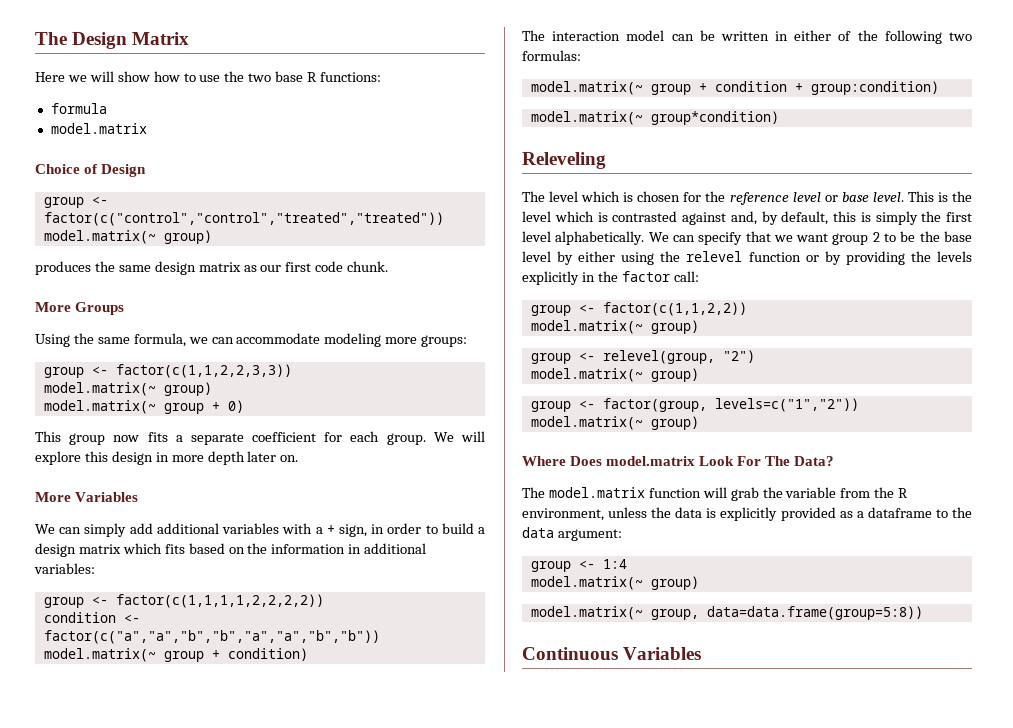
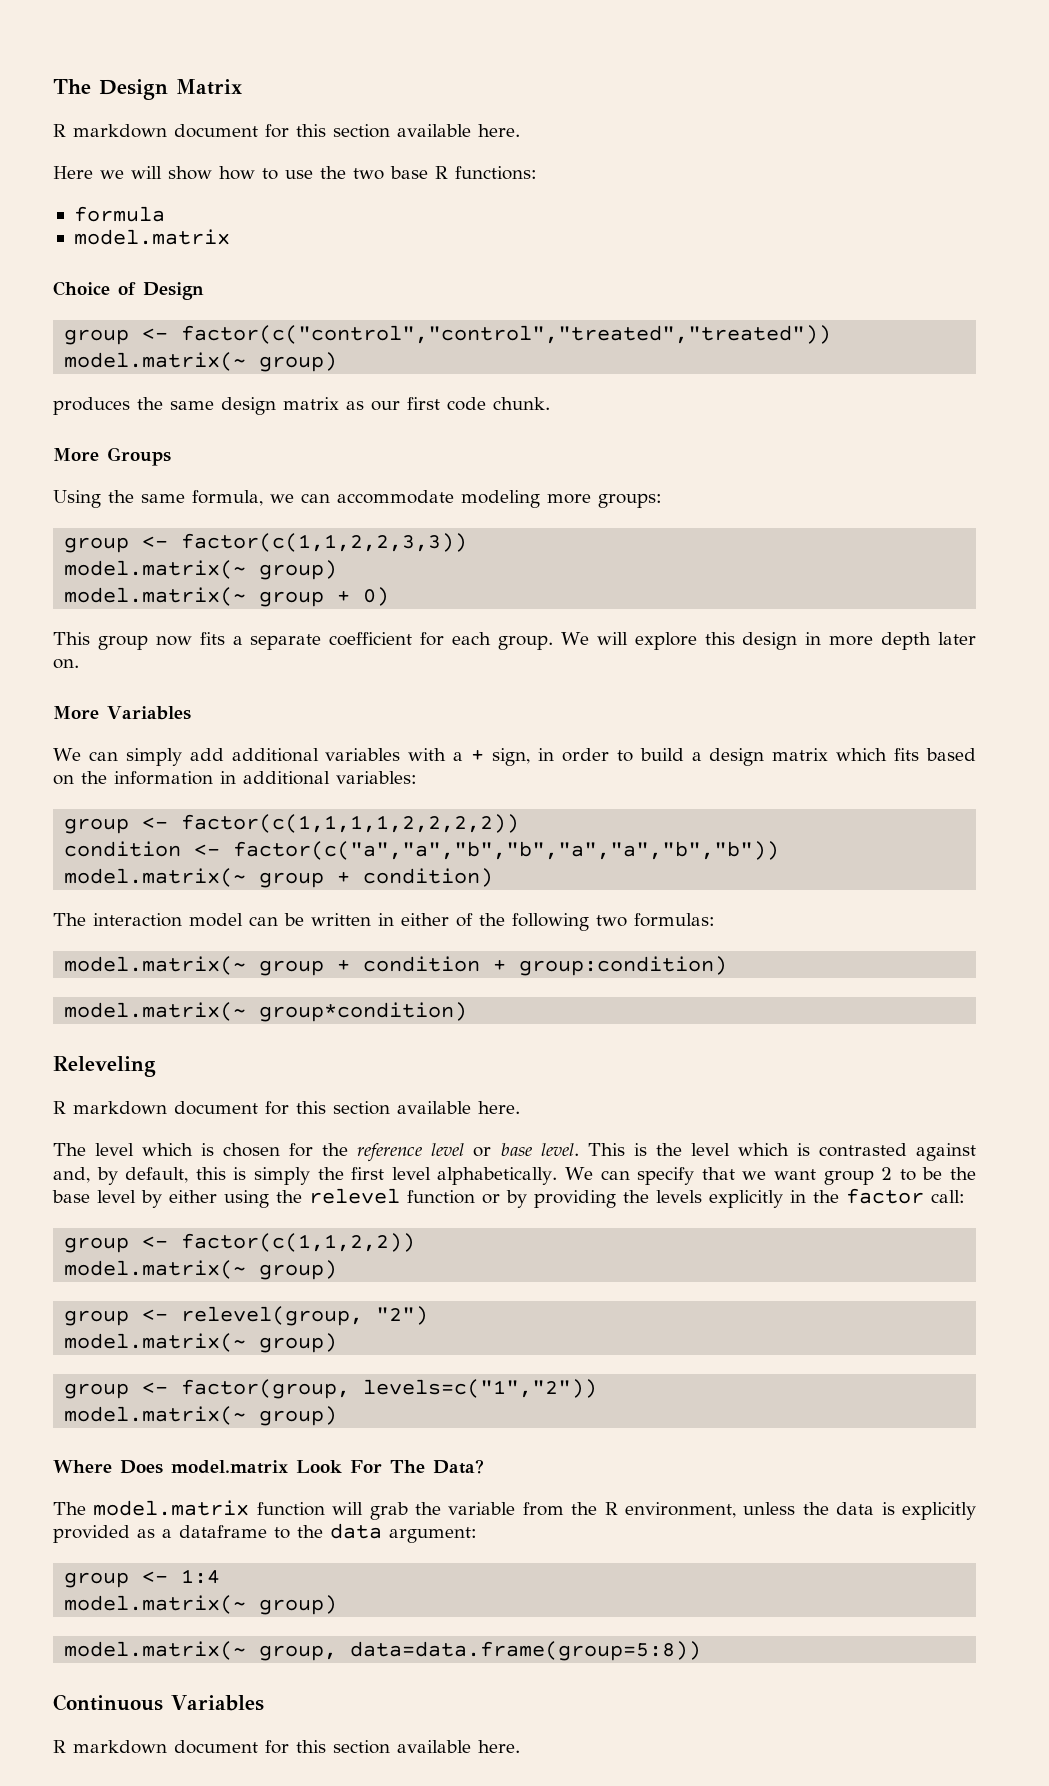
(190, 38) none -> [53,124,520,138] // R markdown document for this section available here.
(606, 160) none -> [53,1101,520,1115] // R markdown document for this section available here.
(702, 653) none -> [53,1740,520,1754] // R markdown document for this section available here.

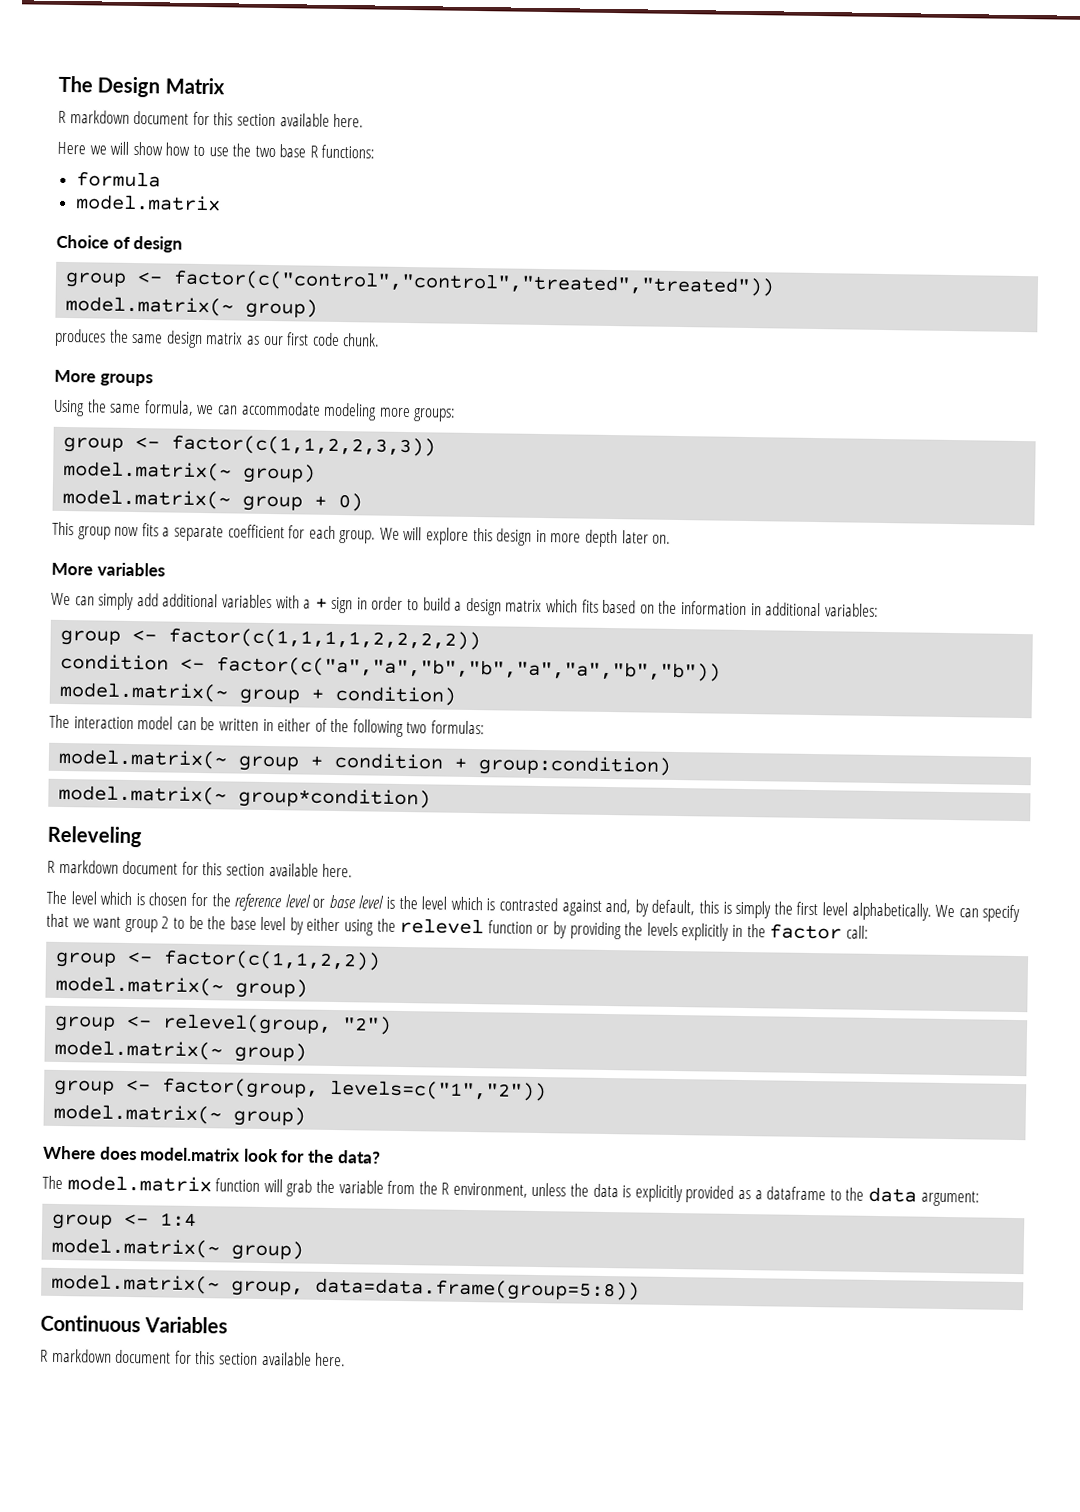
[143,282,204,300] Design -> [133,235,184,253] design
[107,447,171,466] Groups -> [99,373,153,387] groups
[107,706,191,720] Variables -> [96,562,165,577] variables
[492,748,531,766] sign, -> [331,596,354,614] sign
[540,1143,625,1156] level. This -> [358,895,385,909] level
[120,1459,484,1474] Does model.matrix Look For The Data? -> [99,1146,381,1164] does model.matrix look for the data?

